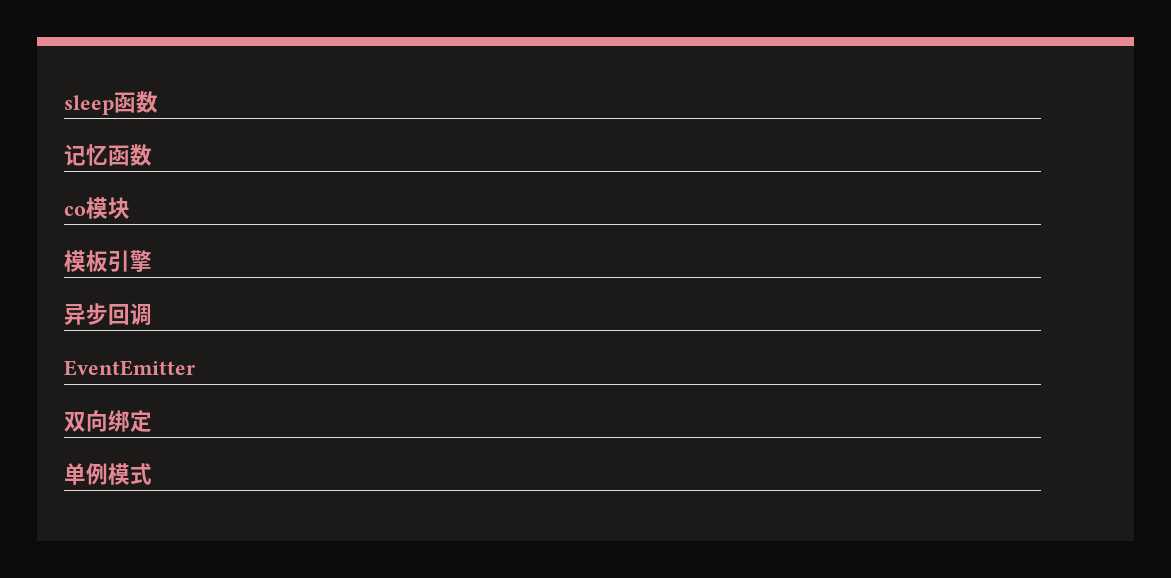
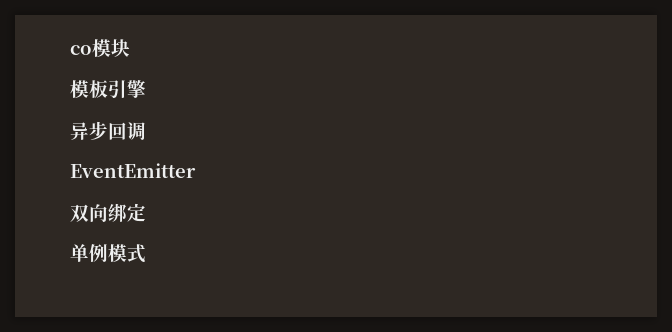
[64,91,158,115] [64,144,152,166] sleep函数 // 记忆函数 // -> (70, 50) none

